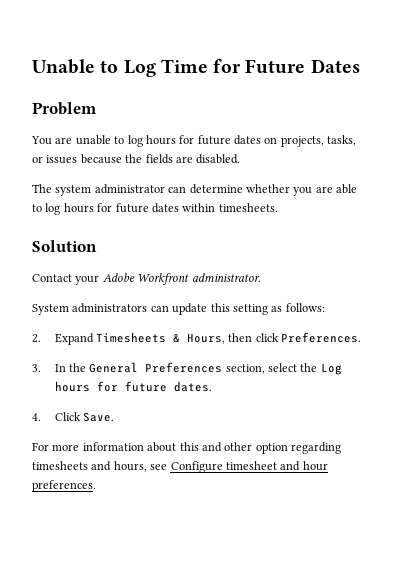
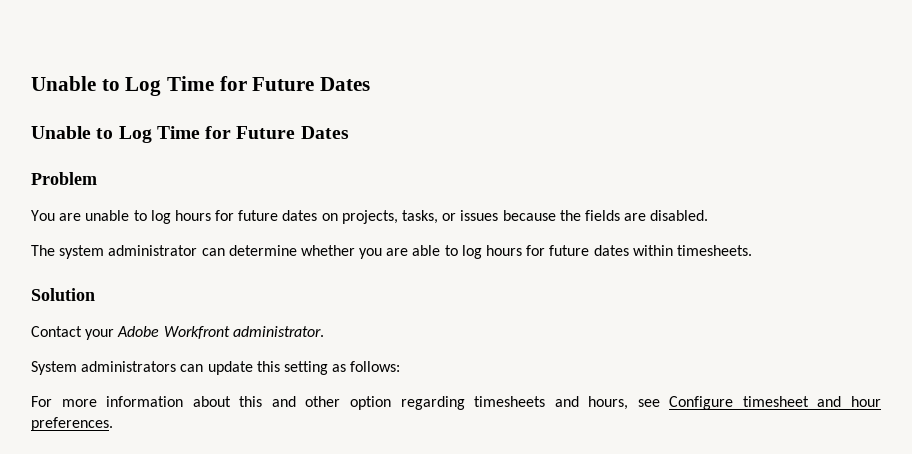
[32,59,360,77] Unable to Log Time for Future Dates -> [31,76,371,96] [31,126,349,143] Unable to Log Time for Future Dates // Unable to Log Time for Future Dates
[32,332,362,345] [32,362,342,375] [54,381,212,392] [32,412,114,422] // 2. Expand Timesheets & Hours, then click Preferences. // 3. In the General Preferences section, select the Log hours for future dates. // 4. Click Save. -> (401, 366) none

